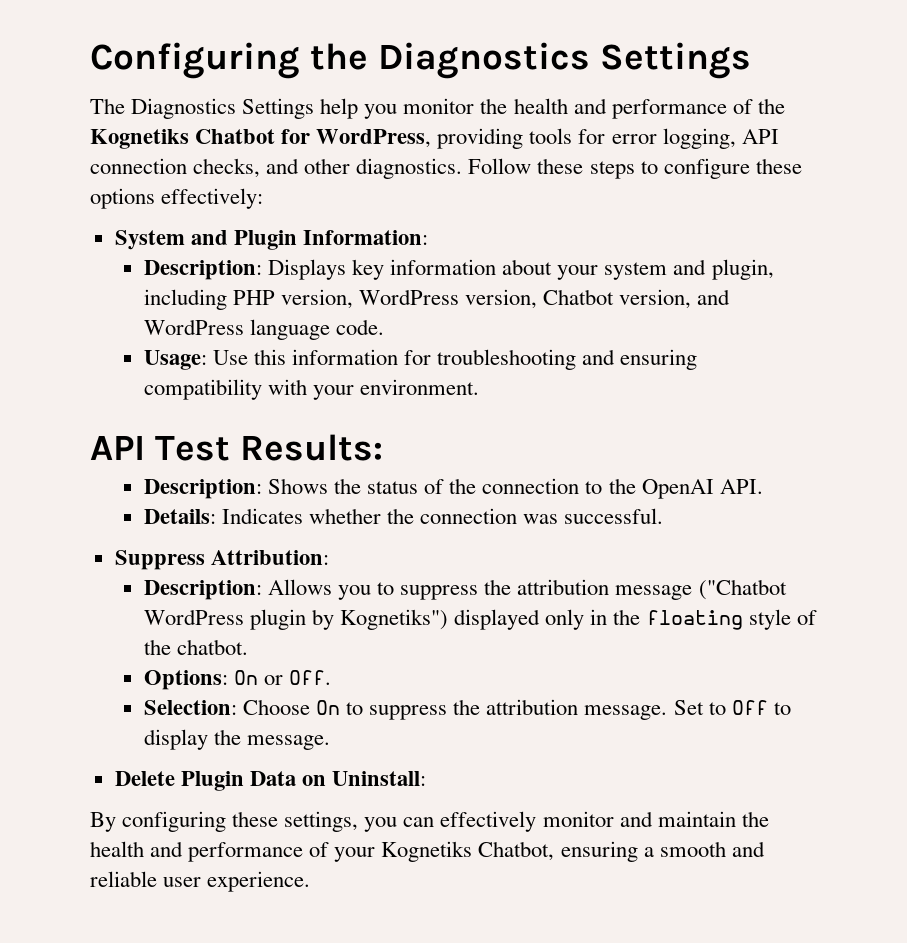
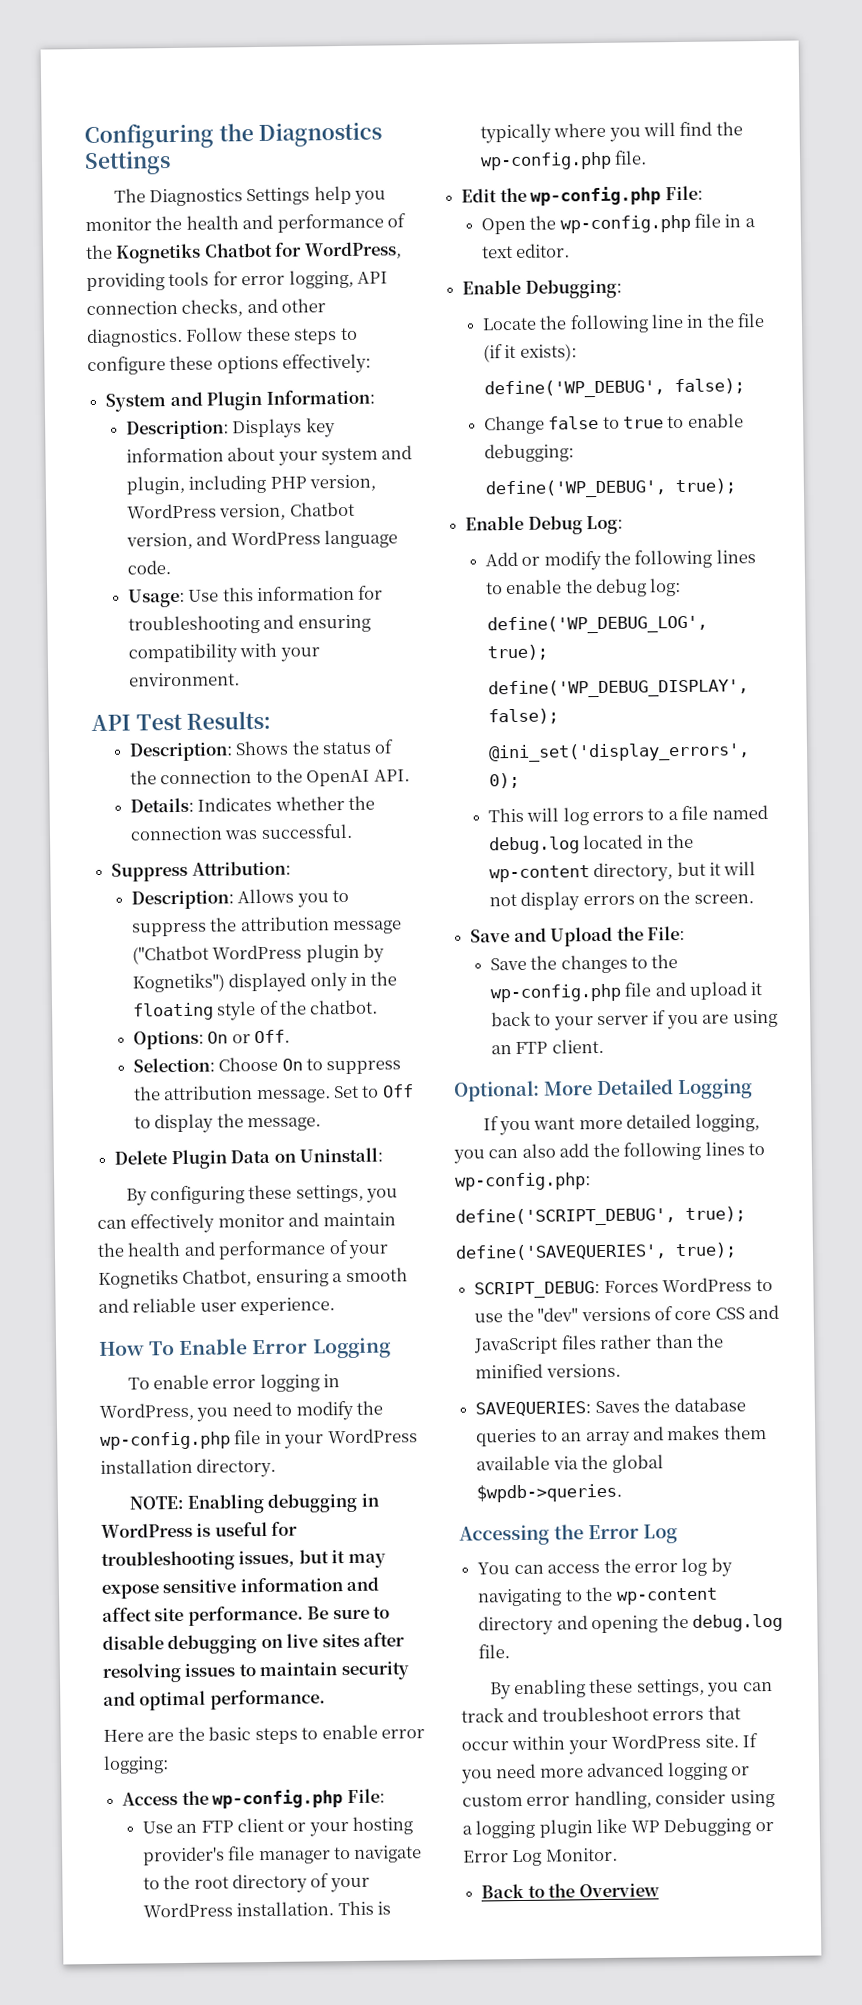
(311, 881) none -> [99,1337,391,1359] [127,1373,341,1393] [99,1400,384,1422] [100,1428,418,1450] [100,1457,277,1478] [128,1492,379,1514] [101,1521,299,1538] [101,1549,386,1571] [101,1576,380,1599] [102,1605,391,1626] [102,1632,406,1655] [102,1661,410,1683] [103,1689,326,1711] [103,1724,426,1745] [103,1755,169,1774] [122,1788,385,1809] [141,1816,414,1837] [142,1845,423,1866] [142,1873,370,1894] [142,1900,391,1918] [479,121,743,144] [479,150,648,171] [461,185,703,206] [480,213,756,235] [481,243,571,259] [462,278,622,299] [481,312,766,334] [482,343,577,363] [483,378,745,399] [483,413,744,435] [483,443,574,463] [484,478,736,499] [465,515,624,535] [484,549,756,571] [485,578,682,598] [486,614,708,635] [486,644,548,661] [487,678,749,699] [487,708,559,725] [487,742,750,763] [488,772,520,789] [487,804,768,826] [488,833,694,855] [488,861,757,883] [488,889,754,911] [470,925,685,947] [489,954,679,974] [489,981,763,1003] [490,1009,778,1031] [490,1038,604,1055] [453,1078,753,1102] [482,1113,760,1136] [453,1141,766,1164] [455,1172,591,1191] [455,1206,746,1227] [455,1242,737,1261] [474,1277,773,1299] [474,1304,780,1323] [473,1333,724,1355] [475,1363,621,1379] [475,1397,746,1417] [476,1425,767,1447] [476,1454,664,1473] [476,1483,623,1503] [459,1524,678,1546] [477,1557,733,1577] [477,1586,718,1607] [478,1613,783,1636] [478,1644,511,1659] [489,1678,773,1700] [461,1705,741,1723] [461,1733,759,1755] [461,1761,751,1784] [462,1789,775,1810] [462,1817,774,1839] [463,1847,618,1867] [481,1883,660,1899] // How To Enable Error Logging // To enable error logging in WordPress, you need to modify the wp-config.php file in your WordPress installation directory. // NOTE: Enabling debugging in WordPress is useful for troubleshooting issues, but it may expose sensitive information and affect site performance. Be sure to disable debugging on live sites after resolving issues to maintain security and optimal performance. // Here are the basic steps to enable error logging: // Access the wp-config.php File: // Use an FTP client or your hosting provider's file manager to navigate to the root directory of your WordPress installation. This is typically where you will find the wp-config.php file. // Edit the wp-config.php File: // Open the wp-config.php file in a text editor. // Enable Debugging: // Locate the following line in the file (if it exists): // define('WP_DEBUG', false); // Change false to true to enable debugging: // define('WP_DEBUG', true); // Enable Debug Log: // Add or modify the following lines to enable the debug log: // define('WP_DEBUG_LOG', true); // define('WP_DEBUG_DISPLAY', false); // @ini_set('display_errors', 0); // This will log errors to a file named debug.log located in the wp-content directory, but it will not display errors on the screen. // Save and Upload the File: // Save the changes to the wp-config.php file and upload it back to your server if you are using an FTP client. // Optional: More Detailed Logging // If you want more detailed logging, you can also add the following lines to wp-config.php: // define('SCRIPT_DEBUG', true); // define('SAVEQUERIES', true); // SCRIPT_DEBUG: Forces WordPress to use the "dev" versions of core CSS and JavaScript files rather than the minified versions. // SAVEQUERIES: Saves the database queries to an array and makes them available via the global $wpdb->queries. // Accessing the Error Log // You can access the error log by navigating to the wp-content directory and opening the debug.log file. // By enabling these settings, you can track and troubleshoot errors that occur within your WordPress site. If you need more advanced logging or custom error handling, consider using a logging plugin like WP Debugging or Error Log Monitor. // Back to the Overview

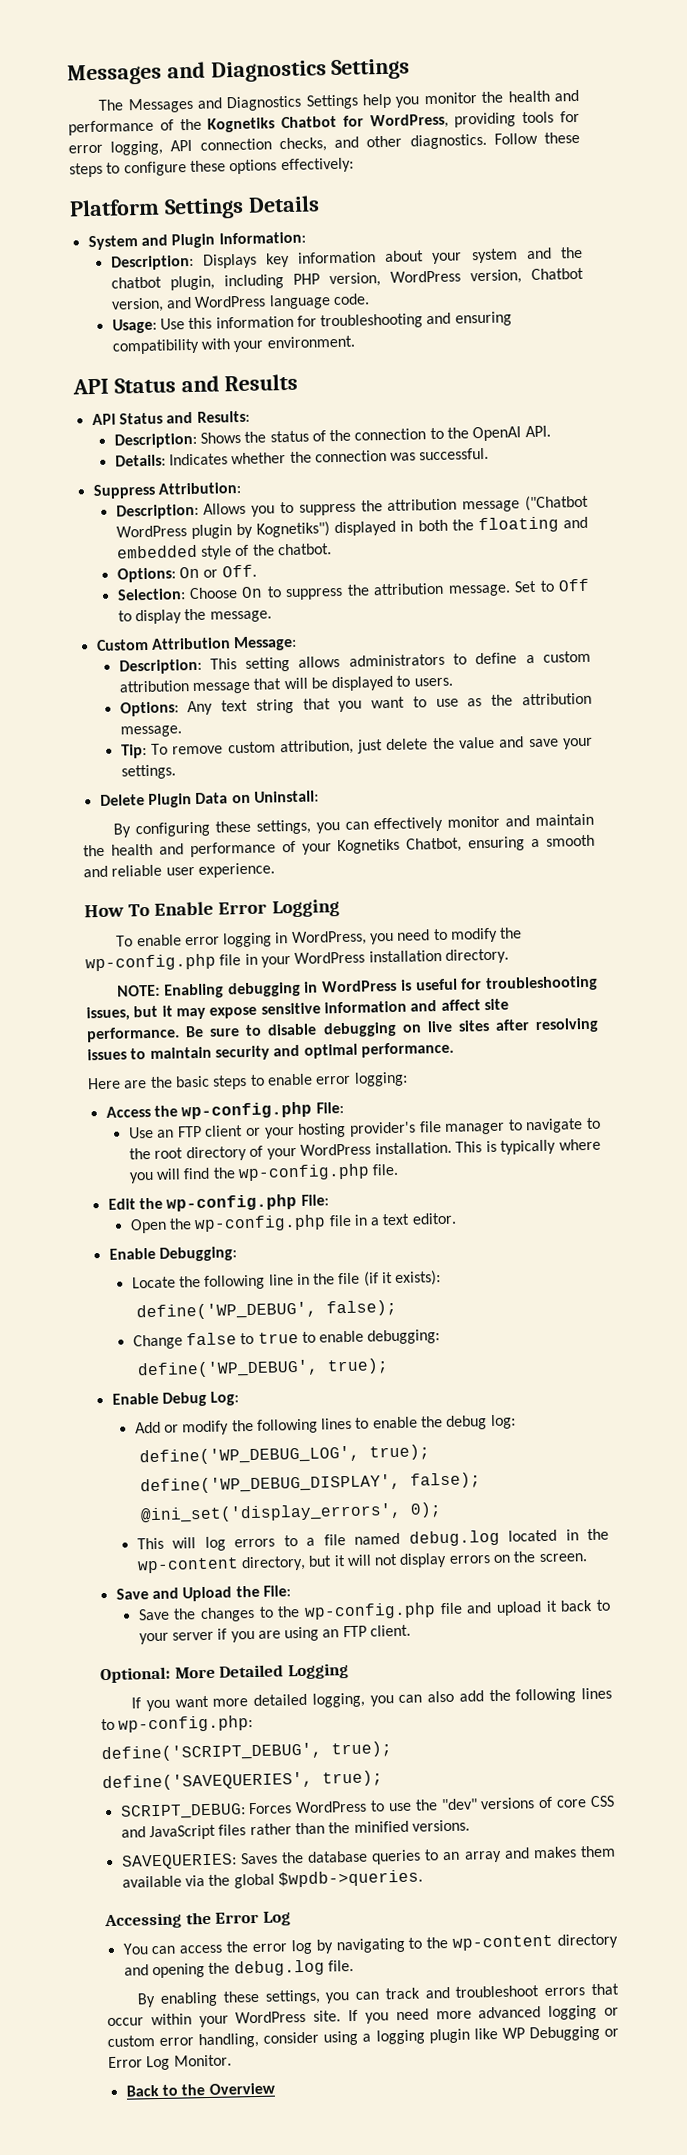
[84,123,254,150] Configuring the -> [67,61,206,86] Messages and
(146, 195) none -> [127,97,223,114] Messages and
(372, 363) none -> [69,195,320,220] // Platform Settings Details
(413, 452) none -> [560,246,583,259] [110,276,162,289] the chatbot
[135,713,183,731] Test -> [113,373,299,394] [91,411,194,426] Status and Results // API Status and
[309,971,398,992] [131,1002,214,1021] only in the floating -> [400,516,588,534] [116,544,198,559] in both the floating and embedded
(321, 1124) none -> [95,635,298,652] [118,650,591,675] [118,675,453,695] [119,692,592,717] [119,725,182,738] [120,736,593,759] [120,764,176,780] // Custom Attribution Message: // Description: This setting allows administrators to define a custom attribution message that will be displayed to users. // Options: Any text string that you want to use as the attribution message. // Tip: To remove custom attribution, just delete the value and save your settings.

